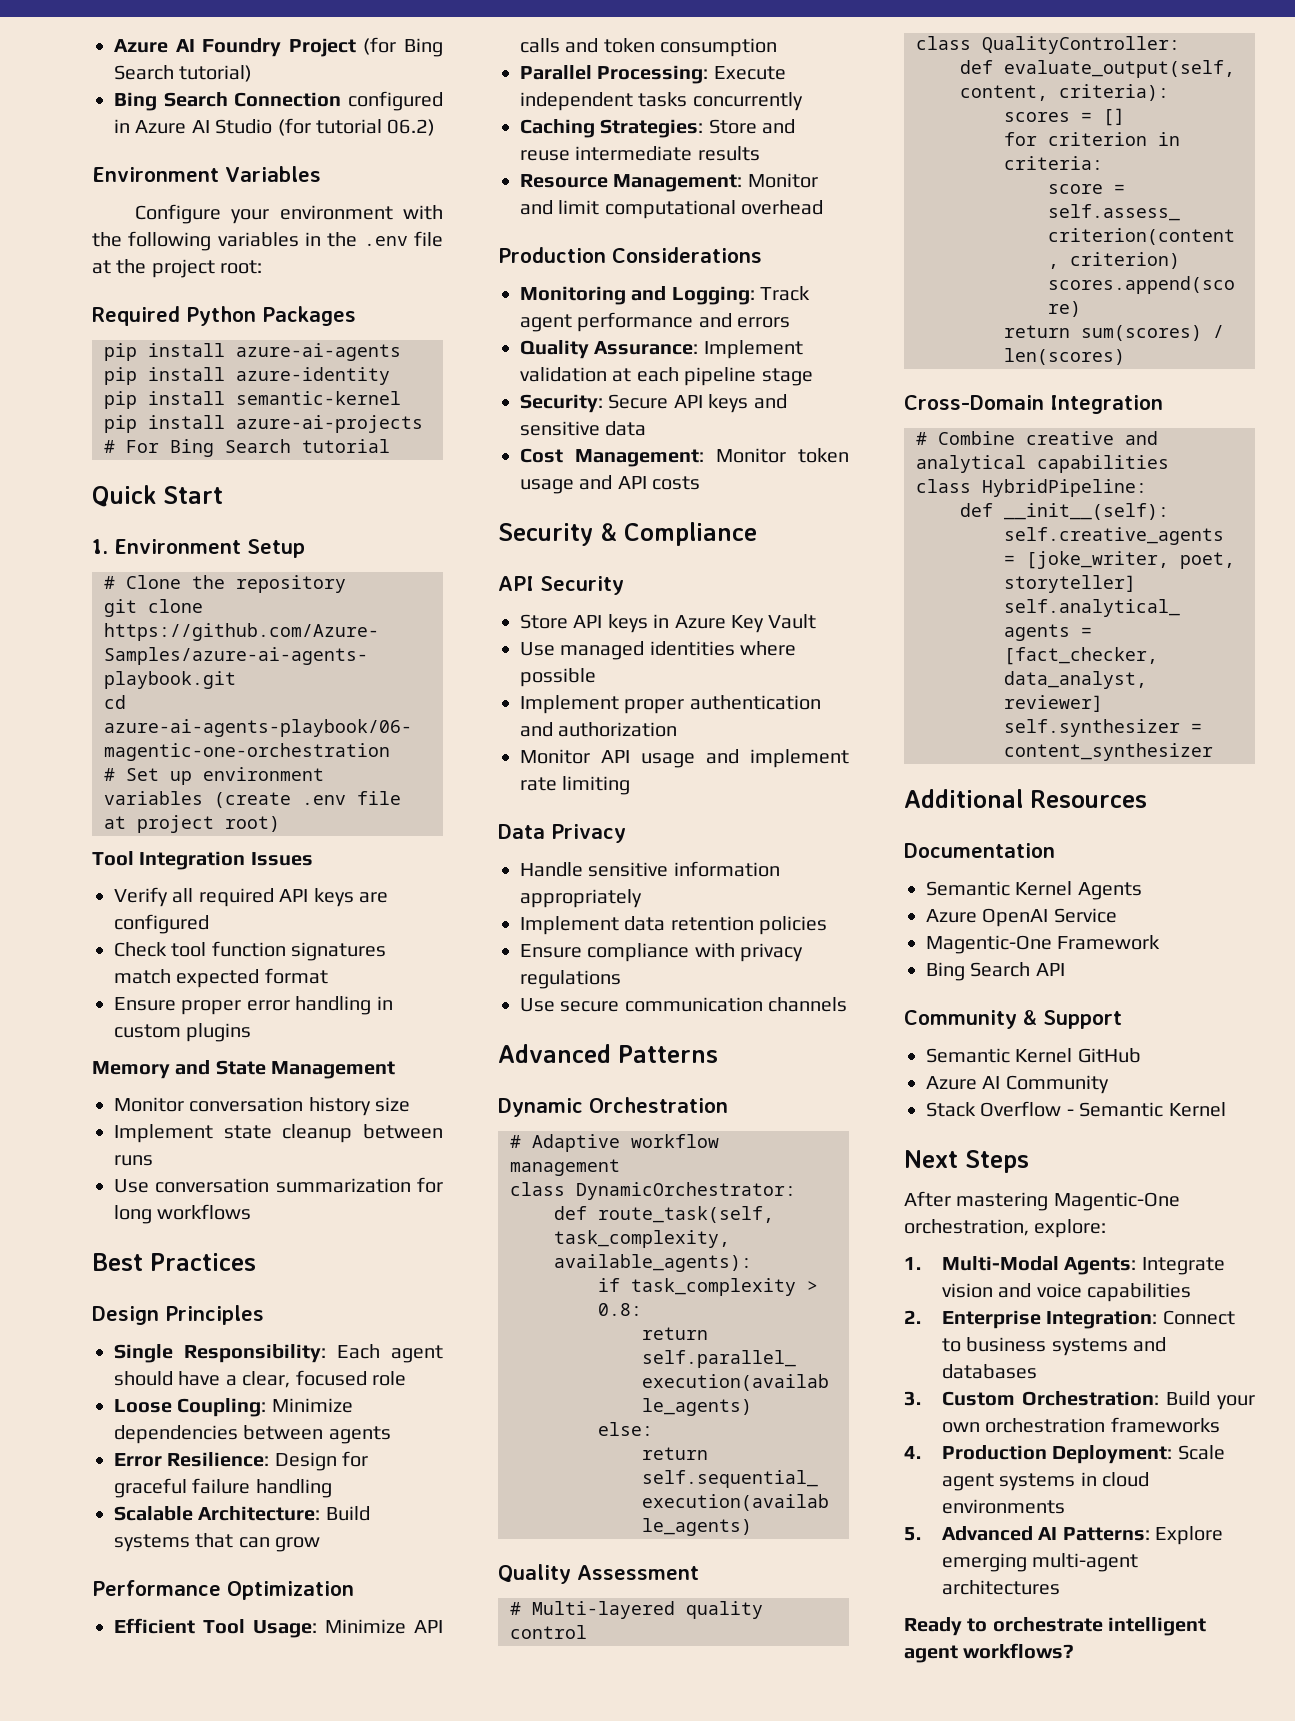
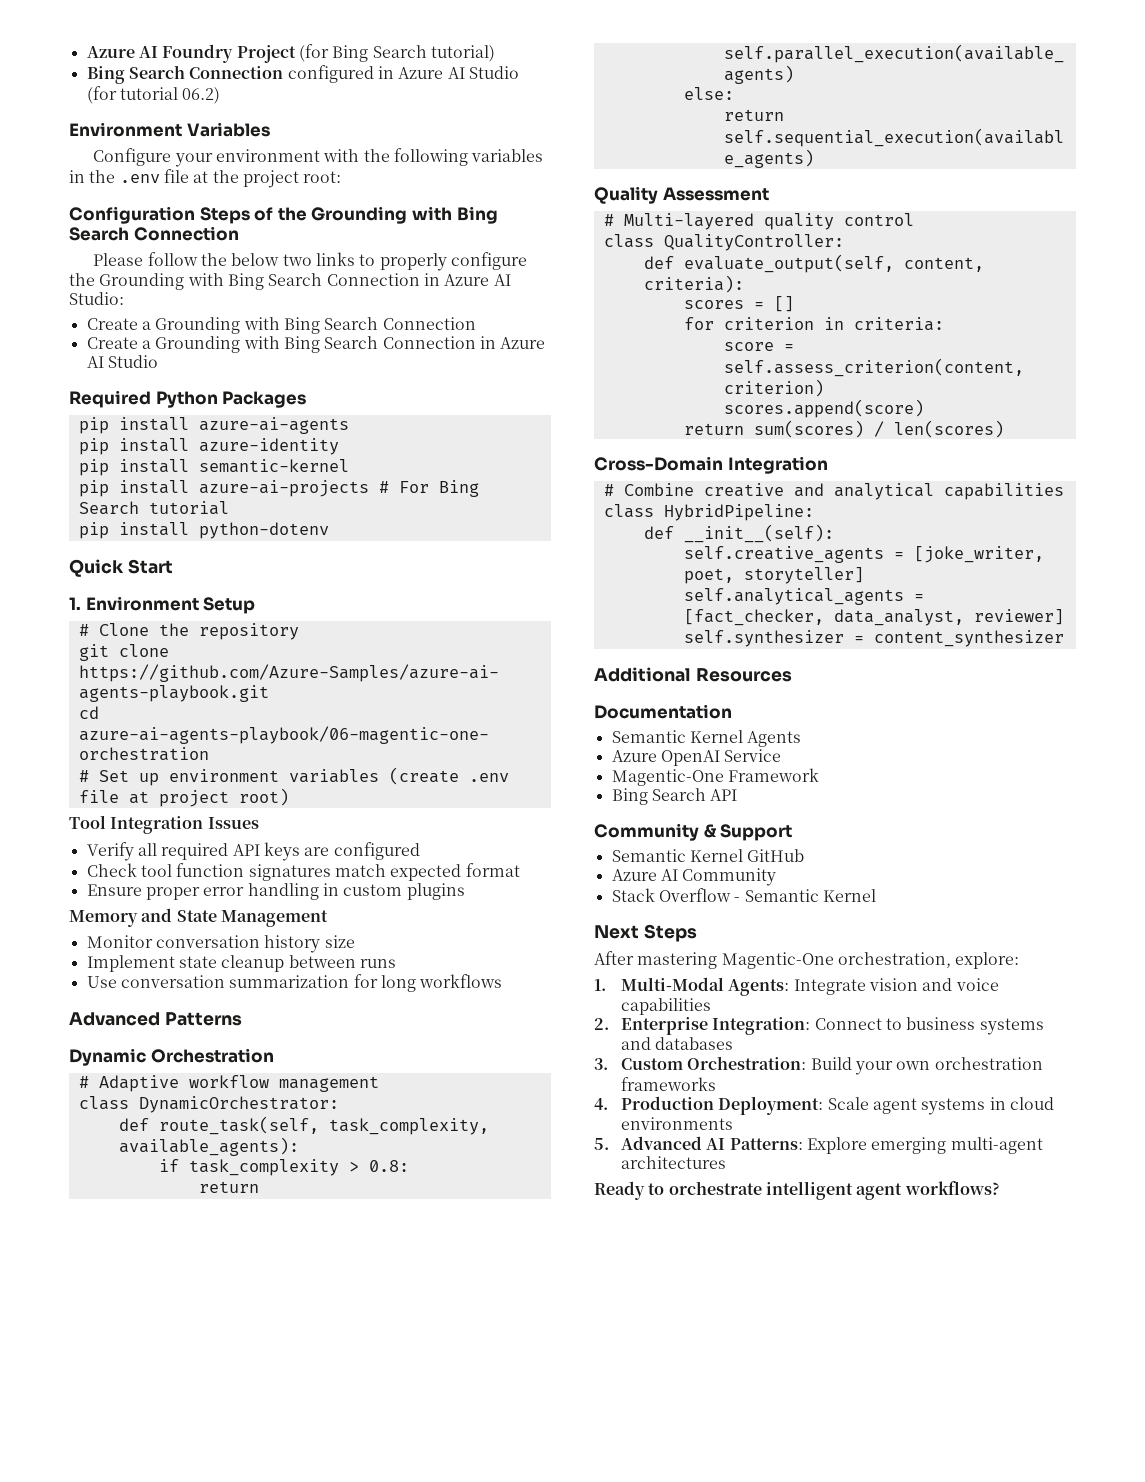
(263, 267) none -> [69,206,498,224] [69,226,239,241] [93,252,528,271] [69,273,511,290] [69,292,124,305] [86,317,476,334] [86,336,546,353] [86,355,158,368] // Configuration Steps of the Grounding with Bing Search Connection // Please follow the below two links to properly configure the Grounding with Bing Search Connection in Azure AI Studio: // Create a Grounding with Bing Search Connection // Create a Grounding with Bing Search Connection in Azure AI Studio
(390, 446) none -> [78,522,329,539] // pip install python-dotenv
[92,1253,256,1271] [92,1305,264,1325] [114,1344,443,1363] [114,1370,406,1388] [114,1398,353,1417] [114,1425,391,1444] [114,1451,369,1471] [114,1478,332,1498] [114,1506,370,1521] [114,1533,321,1552] [92,1580,354,1600] [114,1618,443,1638] [520,38,778,57] [520,65,786,84] [520,92,803,111] [520,119,796,138] [520,146,760,161] [520,173,818,192] [520,200,824,219] [498,247,762,263] [520,286,811,305] [520,312,791,332] [520,340,803,359] [520,367,813,386] [520,394,787,413] [520,421,647,436] [520,448,849,467] [520,475,701,494] [498,522,757,546] [498,576,624,595] [520,614,817,633] [520,641,797,660] [520,668,596,687] [520,695,821,714] [520,722,678,737] [520,749,849,768] [520,776,631,795] [498,824,626,843] [520,861,780,877] [520,889,642,908] [520,916,828,935] [520,943,804,962] [520,970,621,989] [520,997,848,1012] // Best Practices // Design Principles // Single Responsibility: Each agent should have a clear, focused role // Loose Coupling: Minimize dependencies between agents // Error Resilience: Design for graceful failure handling // Scalable Architecture: Build systems that can grow // Performance Optimization // Efficient Tool Usage: Minimize API calls and token consumption // Parallel Processing: Execute independent tasks concurrently // Caching Strategies: Store and reuse intermediate results // Resource Management: Monitor and limit computational overhead // Production Considerations // Monitoring and Logging: Track agent performance and errors // Quality Assurance: Implement validation at each pipeline stage // Security: Secure API keys and sensitive data // Cost Management: Monitor token usage and API costs // Security & Compliance // API Security // Store API keys in Azure Key Vault // Use managed identities where possible // Implement proper authentication and authorization // Monitor API usage and implement rate limiting // Data Privacy // Handle sensitive information appropriately // Implement data retention policies // Ensure compliance with privacy regulations // Use secure communication channels -> (503, 981) none

